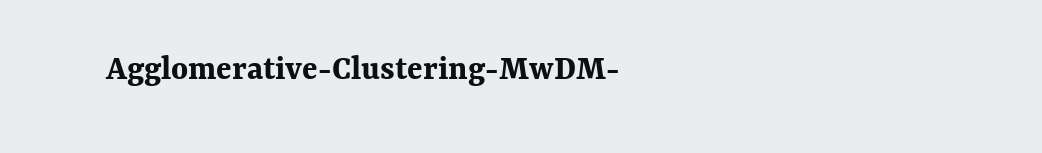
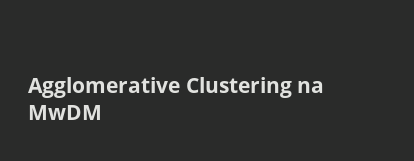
[105,55,620,86] Agglomerative-Clustering-MwDM- -> [28,77,325,98] [28,105,102,120] Agglomerative Clustering na MwDM

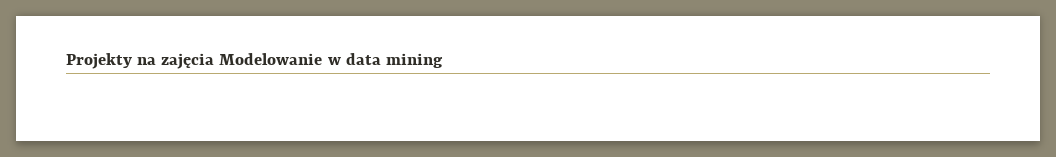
[28,77,325,98] [28,105,102,120] Agglomerative Clustering na MwDM -> [66,53,443,69] Projekty na zajęcia Modelowanie w data mining

